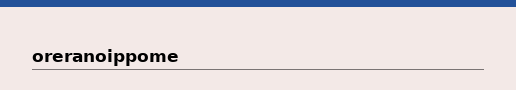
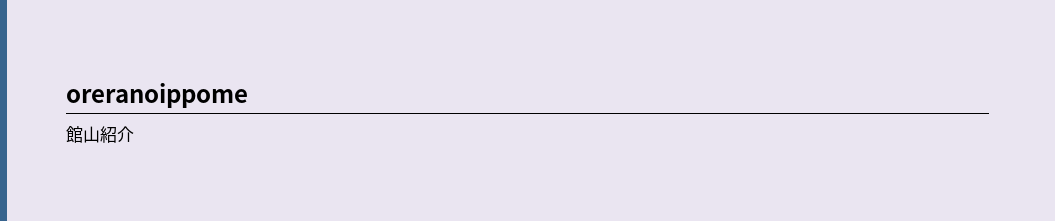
(179, 57) none -> [66,126,134,143] // 館山紹介

